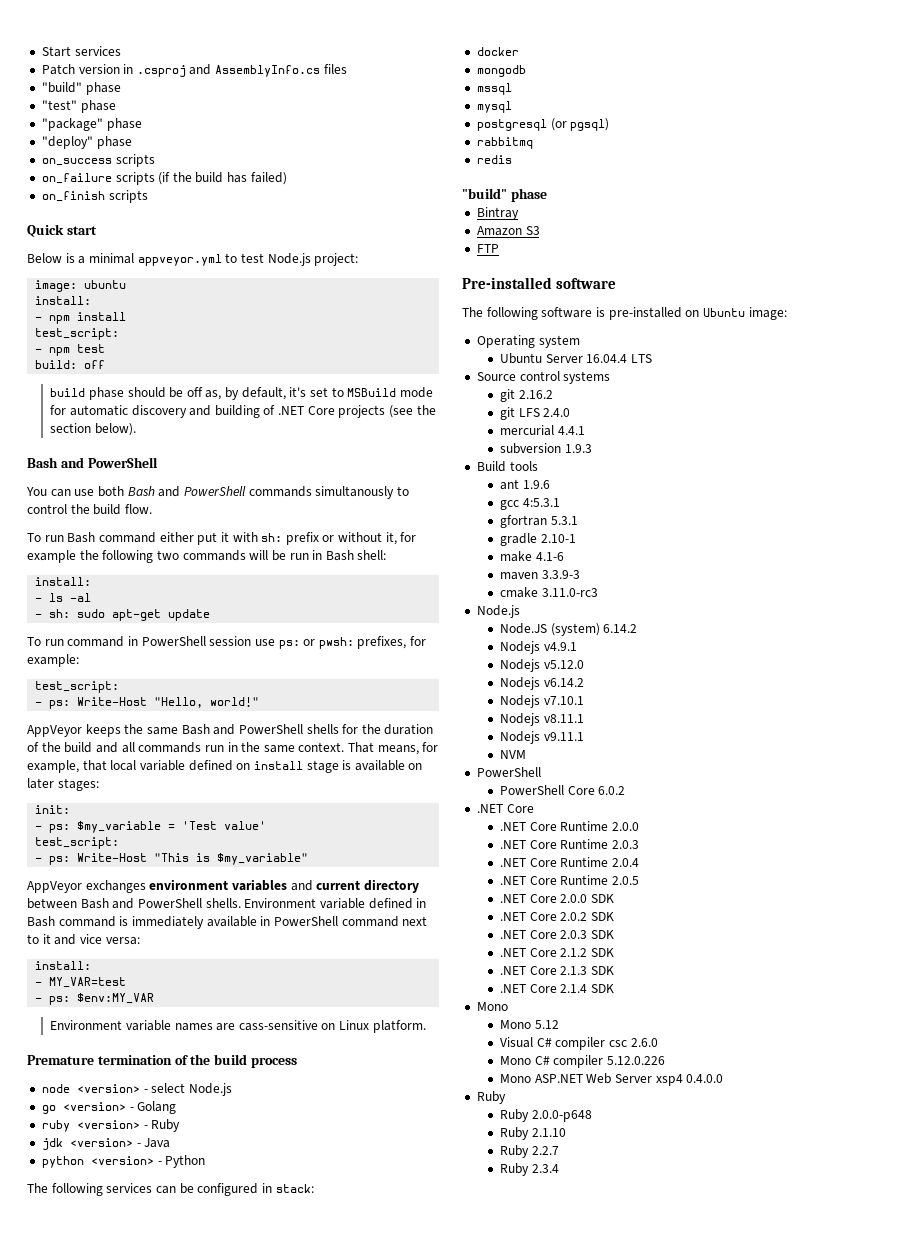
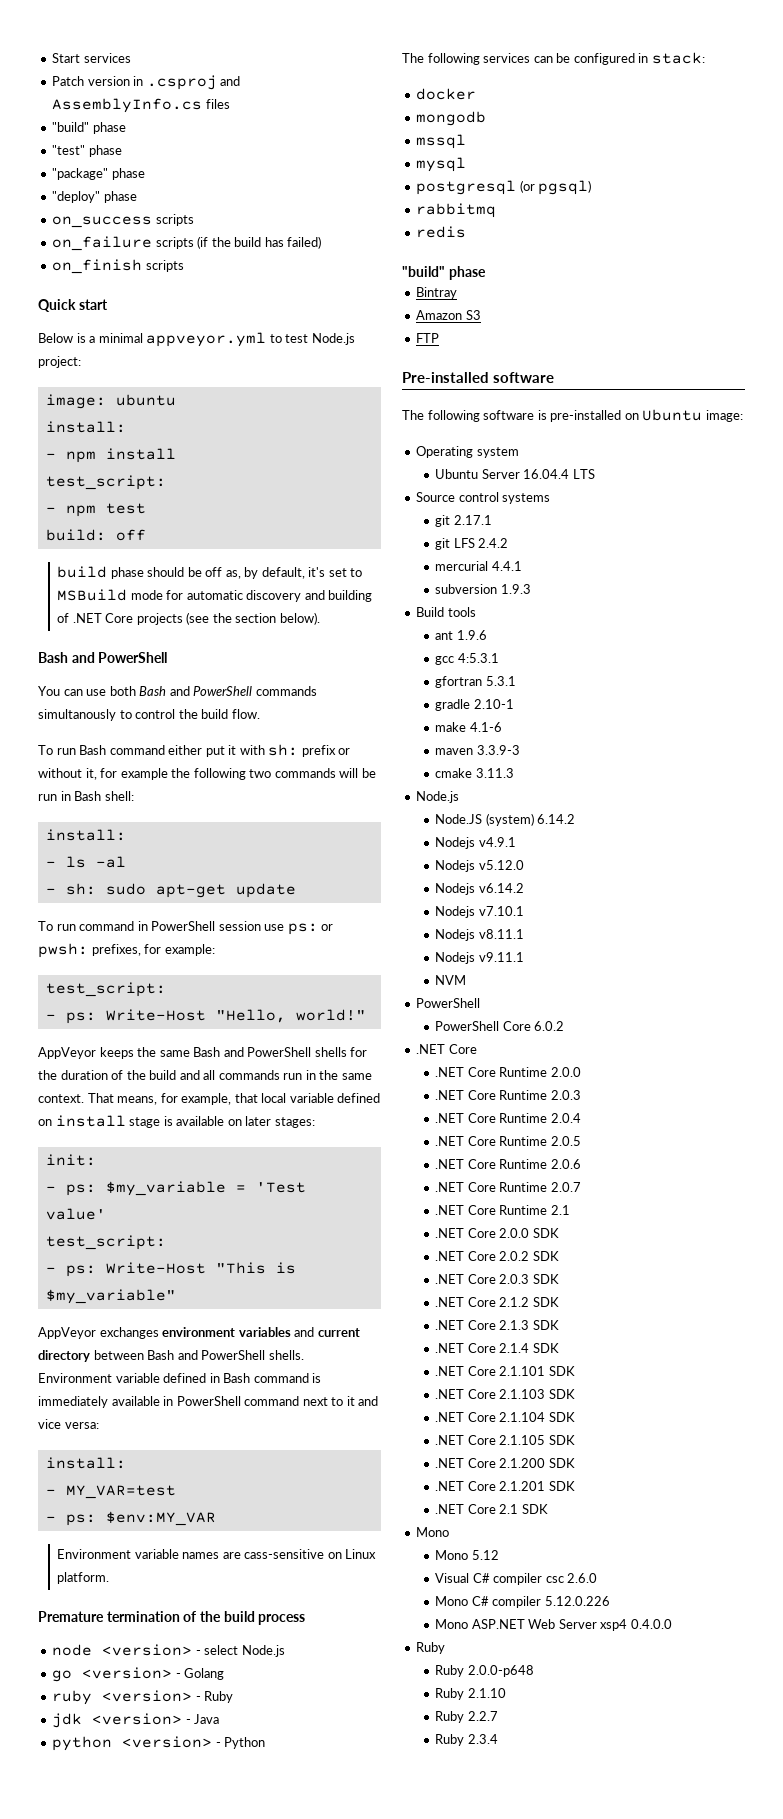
[518,390,553,399] 2.16.2 -> [453,515,492,525] 2.17.1
[543,408,571,417] 2.4.0 -> [478,538,509,548] 2.4.2
[541,588,598,597] 3.11.0-rc3 -> [475,768,514,778] 3.11.3
(640, 880) none -> [435,1159,581,1169] [435,1182,581,1192] [435,1205,570,1215] // .NET Core Runtime 2.0.6 // .NET Core Runtime 2.0.7 // .NET Core Runtime 2.1
(615, 988) none -> [435,1366,575,1376] [435,1389,575,1399] [435,1412,575,1422] [435,1435,575,1445] [435,1458,575,1468] [435,1481,575,1491] [435,1504,548,1514] // .NET Core 2.1.101 SDK // .NET Core 2.1.103 SDK // .NET Core 2.1.104 SDK // .NET Core 2.1.105 SDK // .NET Core 2.1.200 SDK // .NET Core 2.1.201 SDK // .NET Core 2.1 SDK

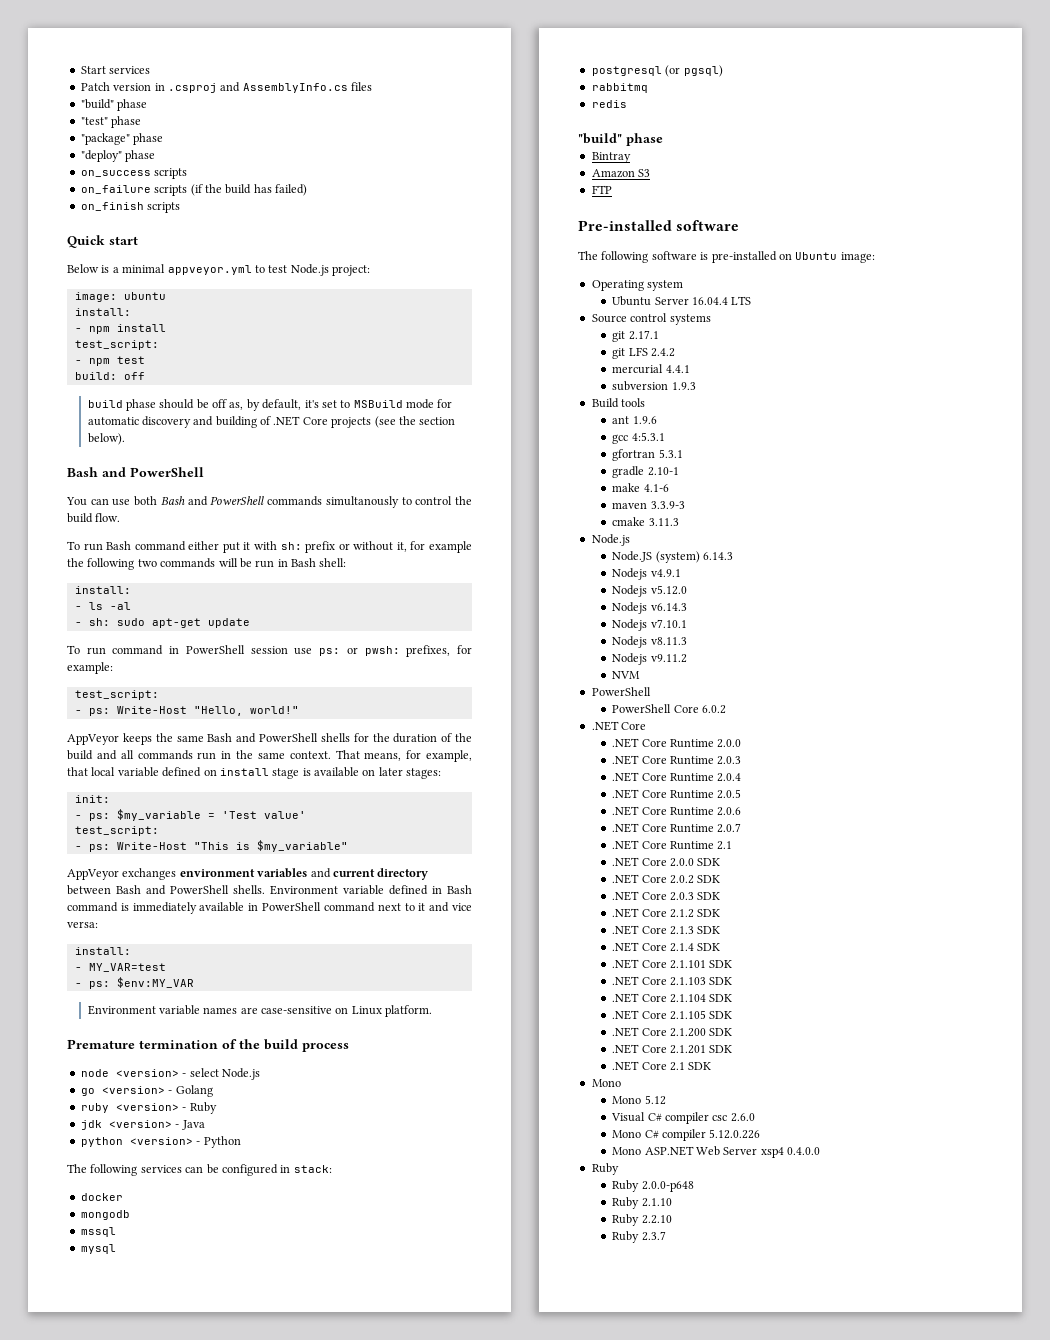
[244,1549,325,1559] cass-sensitive -> [261,1006,333,1014] case-sensitive
[537,814,576,824] 6.14.2 -> [703,552,734,560] 6.14.3
[478,883,524,893] v6.14.2 -> [650,603,687,611] v6.14.3
[478,929,524,939] [435,952,524,964] v8.11.1 // Nodejs v9.11.1 -> [650,637,687,645] [612,653,687,665] v8.11.3 // Nodejs v9.11.2
[467,1711,498,1721] [435,1734,498,1746] 2.2.7 // Ruby 2.3.4 -> [641,1215,672,1224] [612,1231,666,1243] 2.2.10 // Ruby 2.3.7

